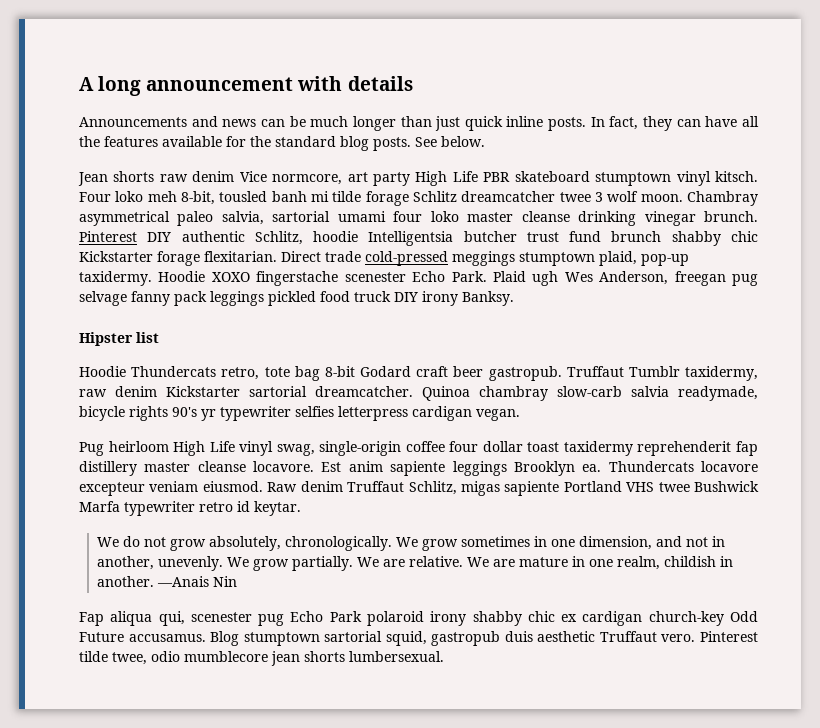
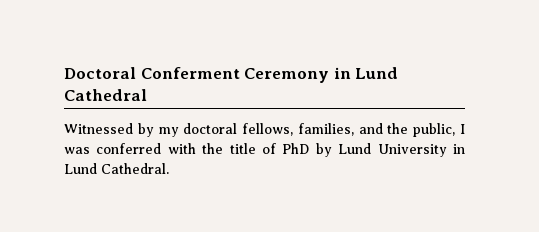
[79,76,413,96] [79,116,759,131] [79,136,485,151] [78,171,759,186] [79,191,759,206] [79,211,758,226] [79,231,758,246] [79,251,689,266] [79,271,758,286] [79,291,514,306] [79,332,159,346] [79,366,758,381] [79,386,758,401] [79,406,520,421] [79,441,759,456] [79,461,759,476] [79,481,759,496] [79,501,301,516] [96,536,725,551] [96,556,733,571] [96,576,237,587] [79,611,758,626] [79,631,758,646] [79,651,444,666] A long announcement with details // Announcements and news can be much longer than just quick inline posts. In fact, they can have all the features available for the standard blog posts. See below. // Jean shorts raw denim Vice normcore, art party High Life PBR skateboard stumptown vinyl kitsch. Four loko meh 8-bit, tousled banh mi tilde forage Schlitz dreamcatcher twee 3 wolf moon. Chambray asymmetrical paleo salvia, sartorial umami four loko master cleanse drinking vinegar brunch. Pinterest DIY authentic Schlitz, hoodie Intelligentsia butcher trust fund brunch shabby chic Kickstarter forage flexitarian. Direct trade cold-pressed meggings stumptown plaid, pop-up taxidermy. Hoodie XOXO fingerstache scenester Echo Park. Plaid ugh Wes Anderson, freegan pug selvage fanny pack leggings pickled food truck DIY irony Banksy. // Hipster list // Hoodie Thundercats retro, tote bag 8-bit Godard craft beer gastropub. Truffaut Tumblr taxidermy, raw denim Kickstarter sartorial dreamcatcher. Quinoa chambray slow-carb salvia readymade, bicycle rights 90's yr typewriter selfies letterpress cardigan vegan. // Pug heirloom High Life vinyl swag, single-origin coffee four dollar toast taxidermy reprehenderit fap distillery master cleanse locavore. Est anim sapiente leggings Brooklyn ea. Thundercats locavore excepteur veniam eiusmod. Raw denim Truffaut Schlitz, migas sapiente Portland VHS twee Bushwick Marfa typewriter retro id keytar. // We do not grow absolutely, chronologically. We grow sometimes in one dimension, and not in another, unevenly. We grow partially. We are relative. We are mature in one realm, childish in another. —Anais Nin // Fap aliqua qui, scenester pug Echo Park polaroid irony shabby chic ex cardigan church-key Odd Future accusamus. Blog stumptown sartorial squid, gastropub duis aesthetic Truffaut vero. Pinterest tilde twee, odio mumblecore jean shorts lumbersexual. -> [64,67,399,83] [64,89,147,101] [64,123,465,137] [64,143,465,157] [64,163,169,174] Doctoral Conferment Ceremony in Lund Cathedral // Witnessed by my doctoral fellows, families, and the public, I was conferred with the title of PhD by Lund University in Lund Cathedral.

